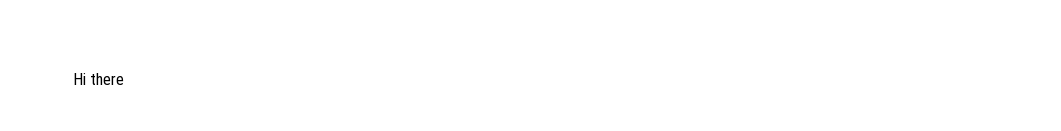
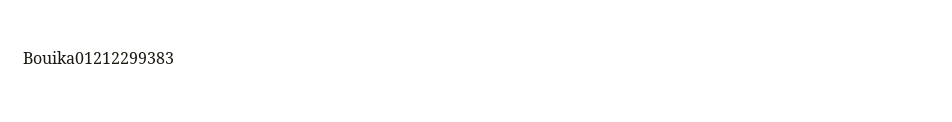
[73,73,125,85] Hi there -> [23,51,174,64] Bouika01212299383

